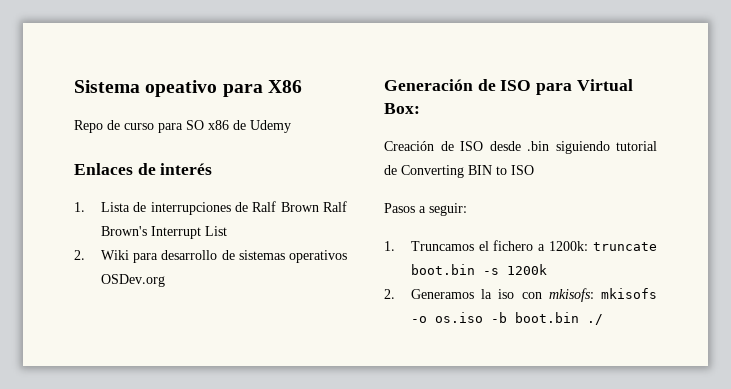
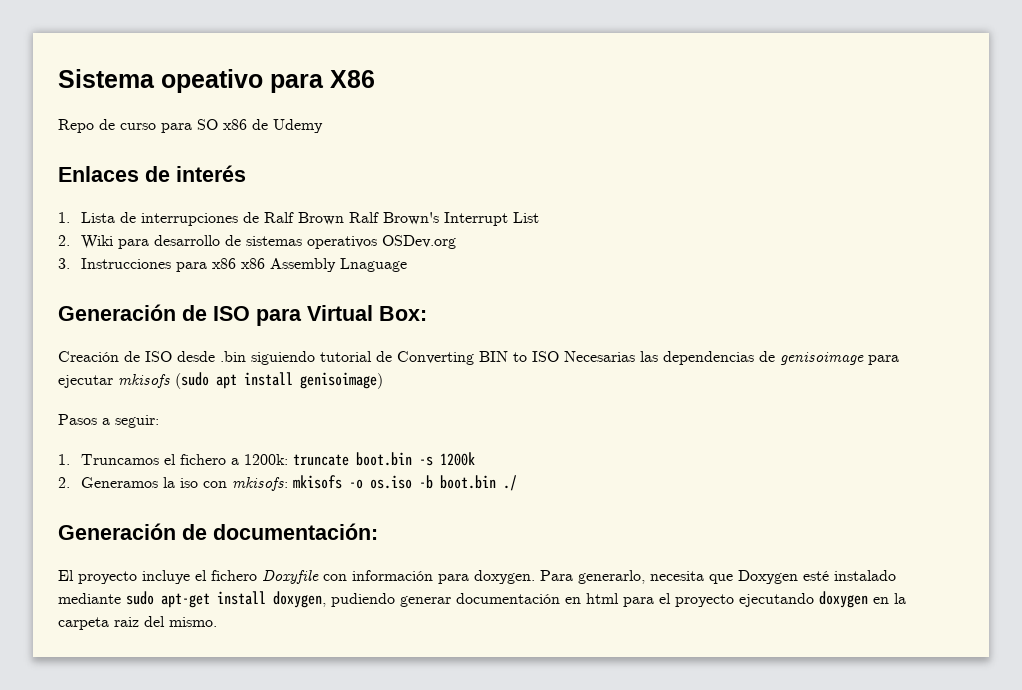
(165, 280) none -> [58,258,408,272] // 3. Instrucciones para x86 x86 Assembly Lnaguage
(534, 170) none -> [564,351,899,365] [58,372,383,389] Necesarias las dependencias de genisoimage para ejecutar mkisofs (sudo apt install genisoimage)
(603, 319) none -> [58,523,378,540] [58,570,896,584] [58,591,906,608] [58,616,217,630] // Generación de documentación: // El proyecto incluye el fichero Doxyfile con información para doxygen. Para generarlo, necesita que Doxygen esté instalado mediante sudo apt-get install doxygen, pudiendo generar documentación en html para el proyecto ejecutando doxygen en la carpeta raiz del mismo.

